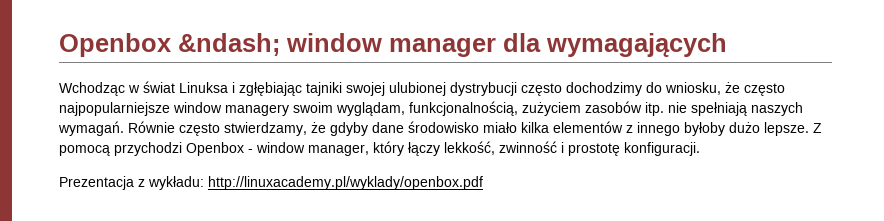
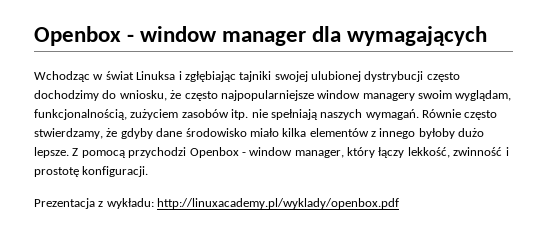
[59,33,280,57] Openbox &ndash; -> [34,26,135,46] Openbox -

